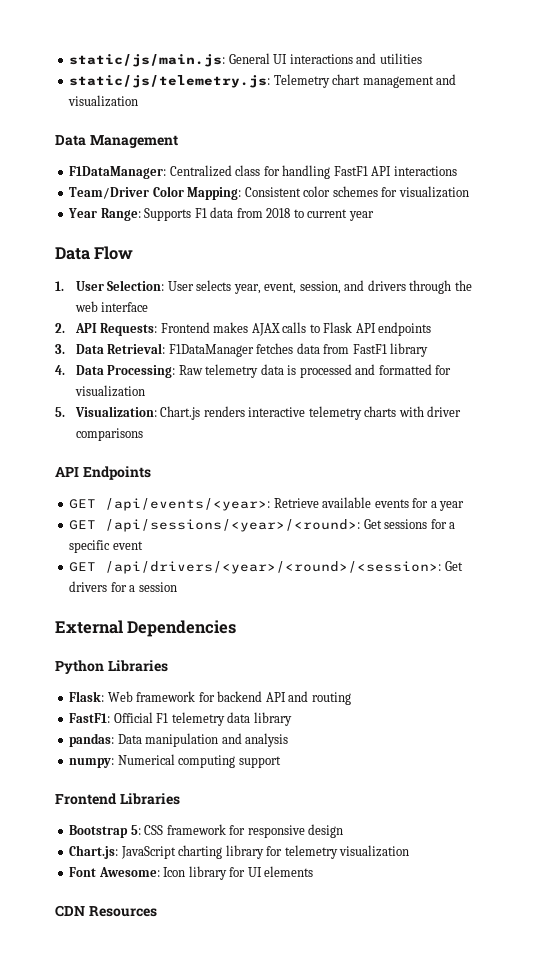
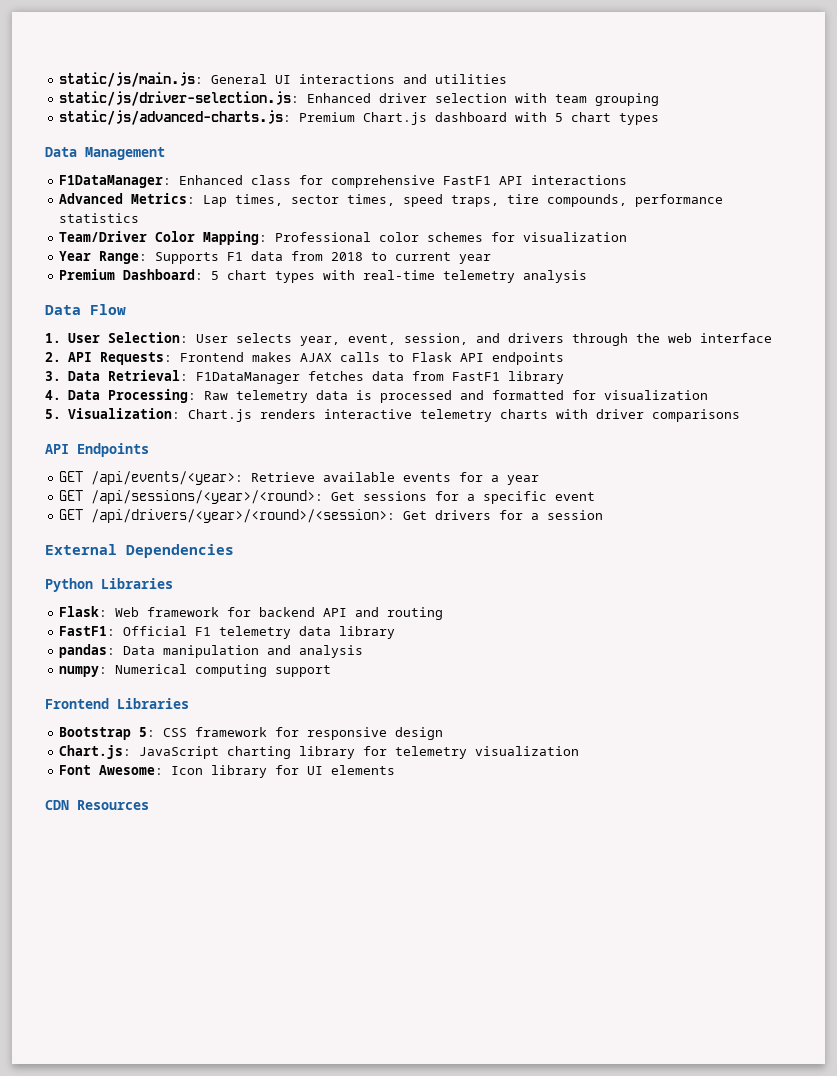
[69,74,457,88] [68,95,139,107] static/js/telemetry.js: Telemetry chart management and visualization -> [59,91,660,106] [59,110,660,125] static/js/driver-selection.js: Enhanced driver selection with team grouping // static/js/advanced-charts.js: Premium Chart.js dashboard with 5 chart types
[169,165,232,177] Centralized -> [179,175,244,185] Enhanced
[282,165,331,179] handling -> [331,175,436,188] comprehensive
(457, 171) none -> [59,193,724,207] [59,213,140,223] // Advanced Metrics: Lap times, sector times, speed traps, tire compounds, performance statistics
[244,187,301,197] Consistent -> [275,232,372,242] Professional
(374, 216) none -> [59,269,588,283] // Premium Dashboard: 5 chart types with real-time telemetry analysis

